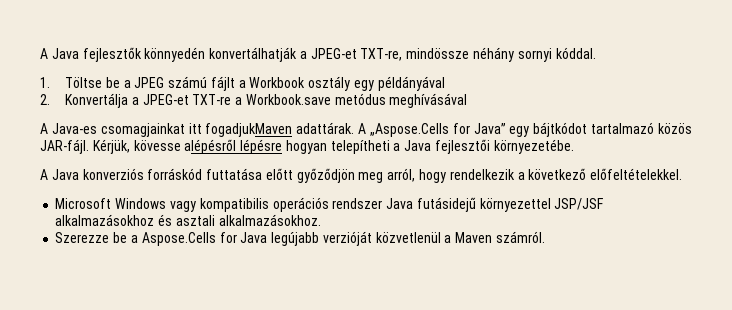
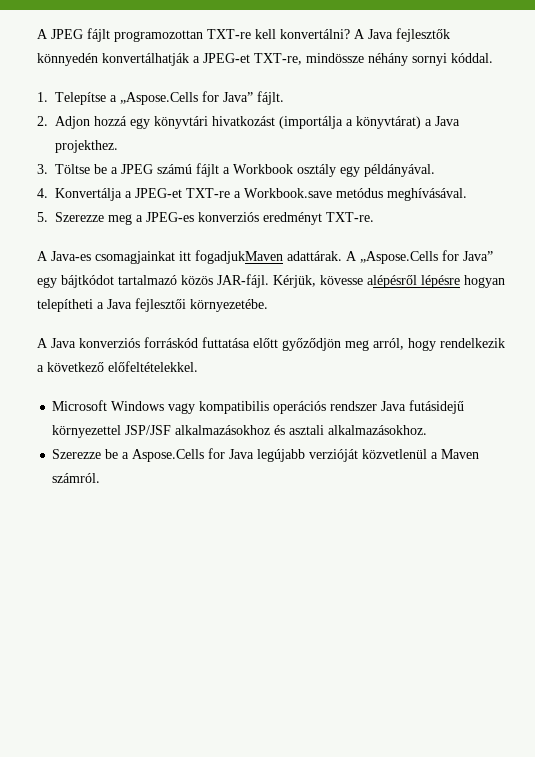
[40,48,48,59] A -> [37,28,365,42] A JPEG fájlt programozottan TXT-re kell konvertálni? A
(50, 82) none -> [55,91,284,105] [37,116,460,129] [55,140,118,153] [37,164,48,174] Telepítse a „Aspose.Cells for Java” fájlt. // 2. Adjon hozzá egy könyvtári hivatkozást (importálja a könyvtárat) a Java projekthez. // 3.
[377,76,445,91] [40,94,50,105] példányával // 2. -> [364,164,435,177] [37,188,48,198] példányával. // 4.
[389,93,468,108] meghívásával -> [387,188,467,201] [37,212,374,225] meghívásával. // 5. Szerezze meg a JPEG-es konverziós eredményt TXT-re.

